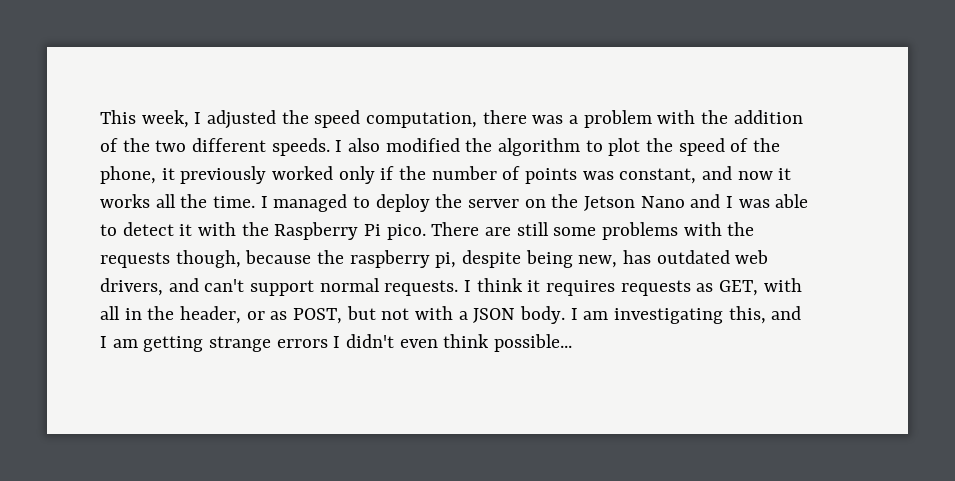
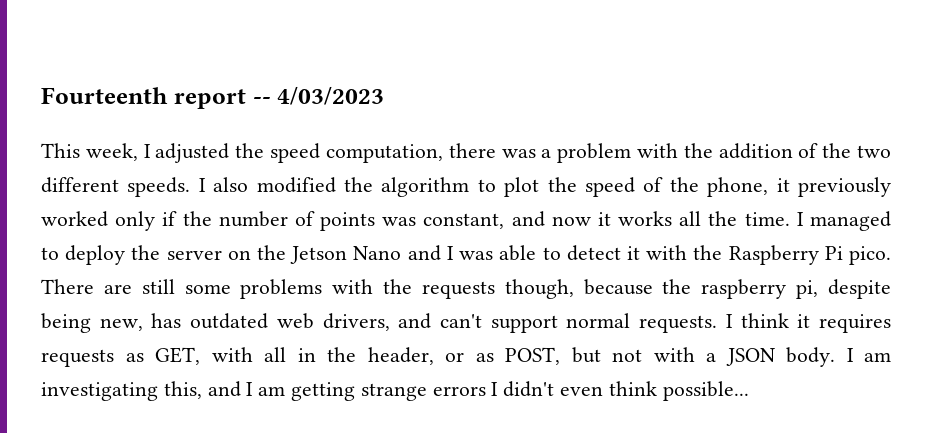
(100, 117) none -> [41,86,385,109] Fourteenth report -- 4/03/2023 //

